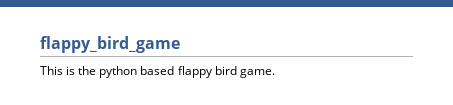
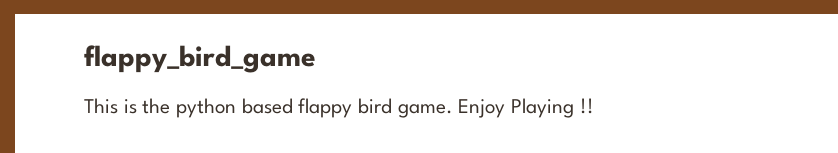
(275, 73) none -> [458,98,594,118] Enjoy Playing !!

